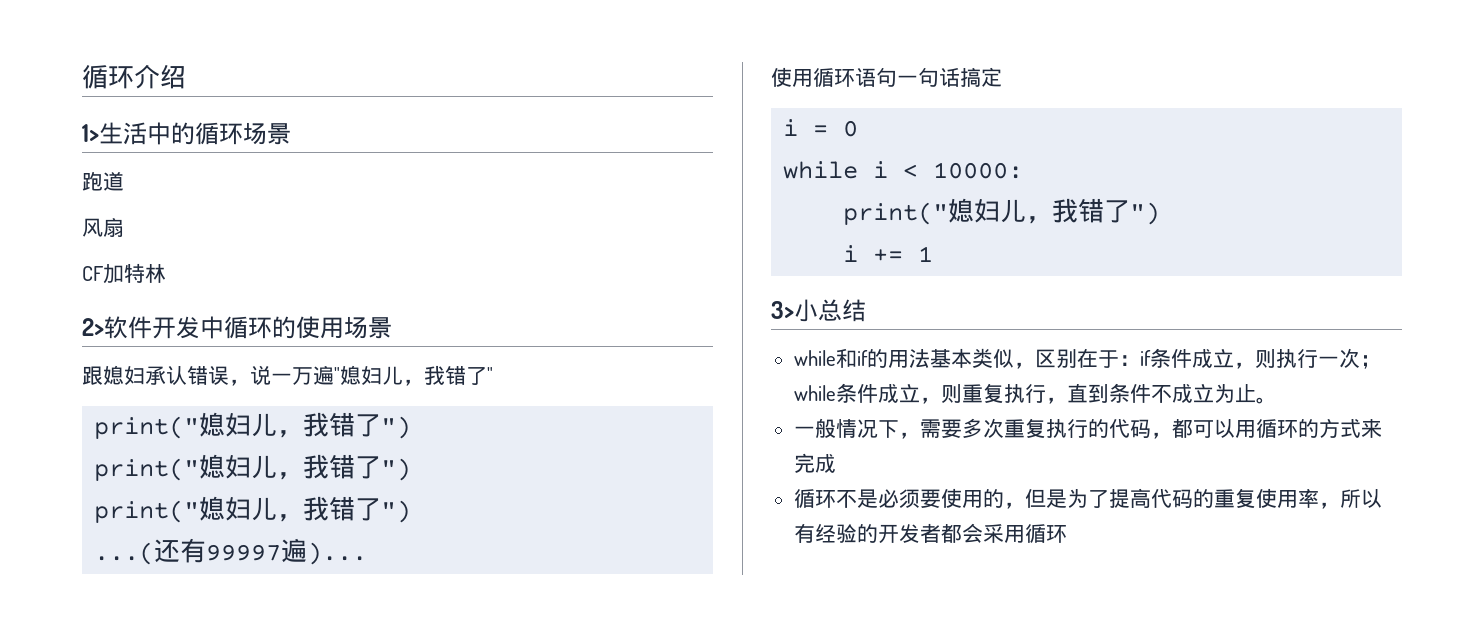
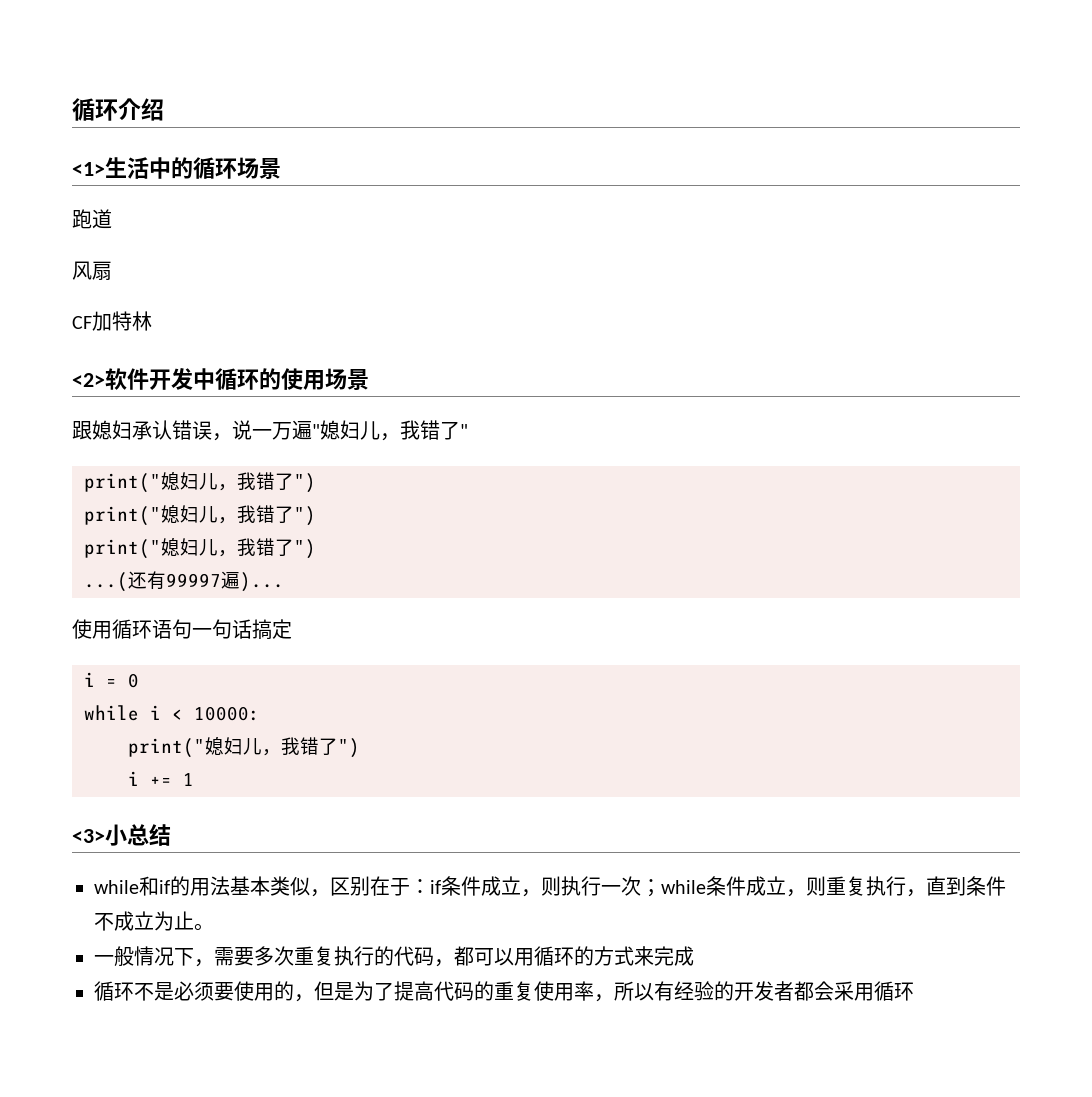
[82,124,99,142] 1> -> [72,162,105,176] <1>
[82,318,104,336] 2> -> [72,373,105,387] <2>
[771,301,794,319] 3> -> [72,829,105,843] <3>

